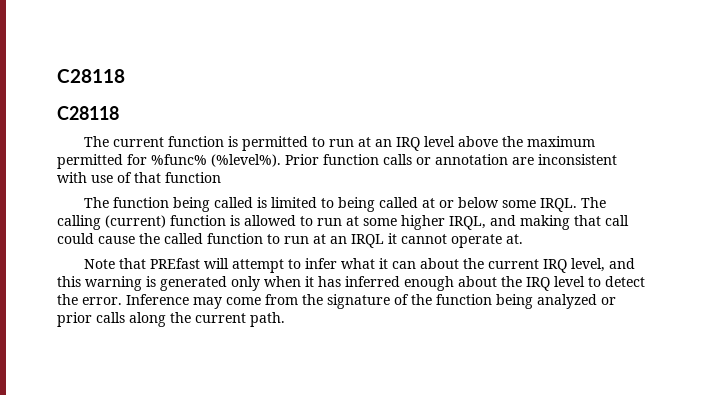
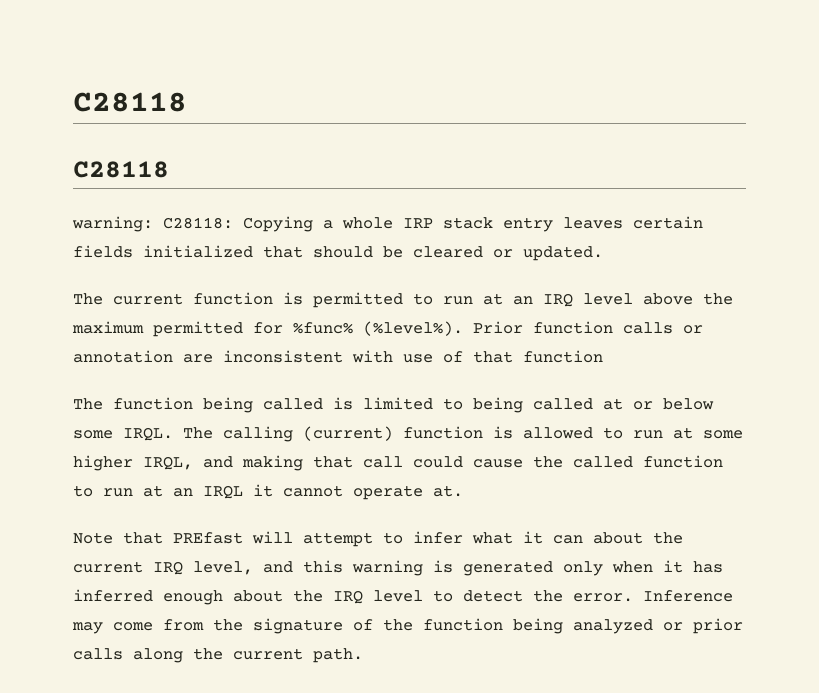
(119, 113) none -> [72,216,703,232] [73,245,603,261] // warning: C28118: Copying a whole IRP stack entry leaves certain fields initialized that should be cleared or updated.

